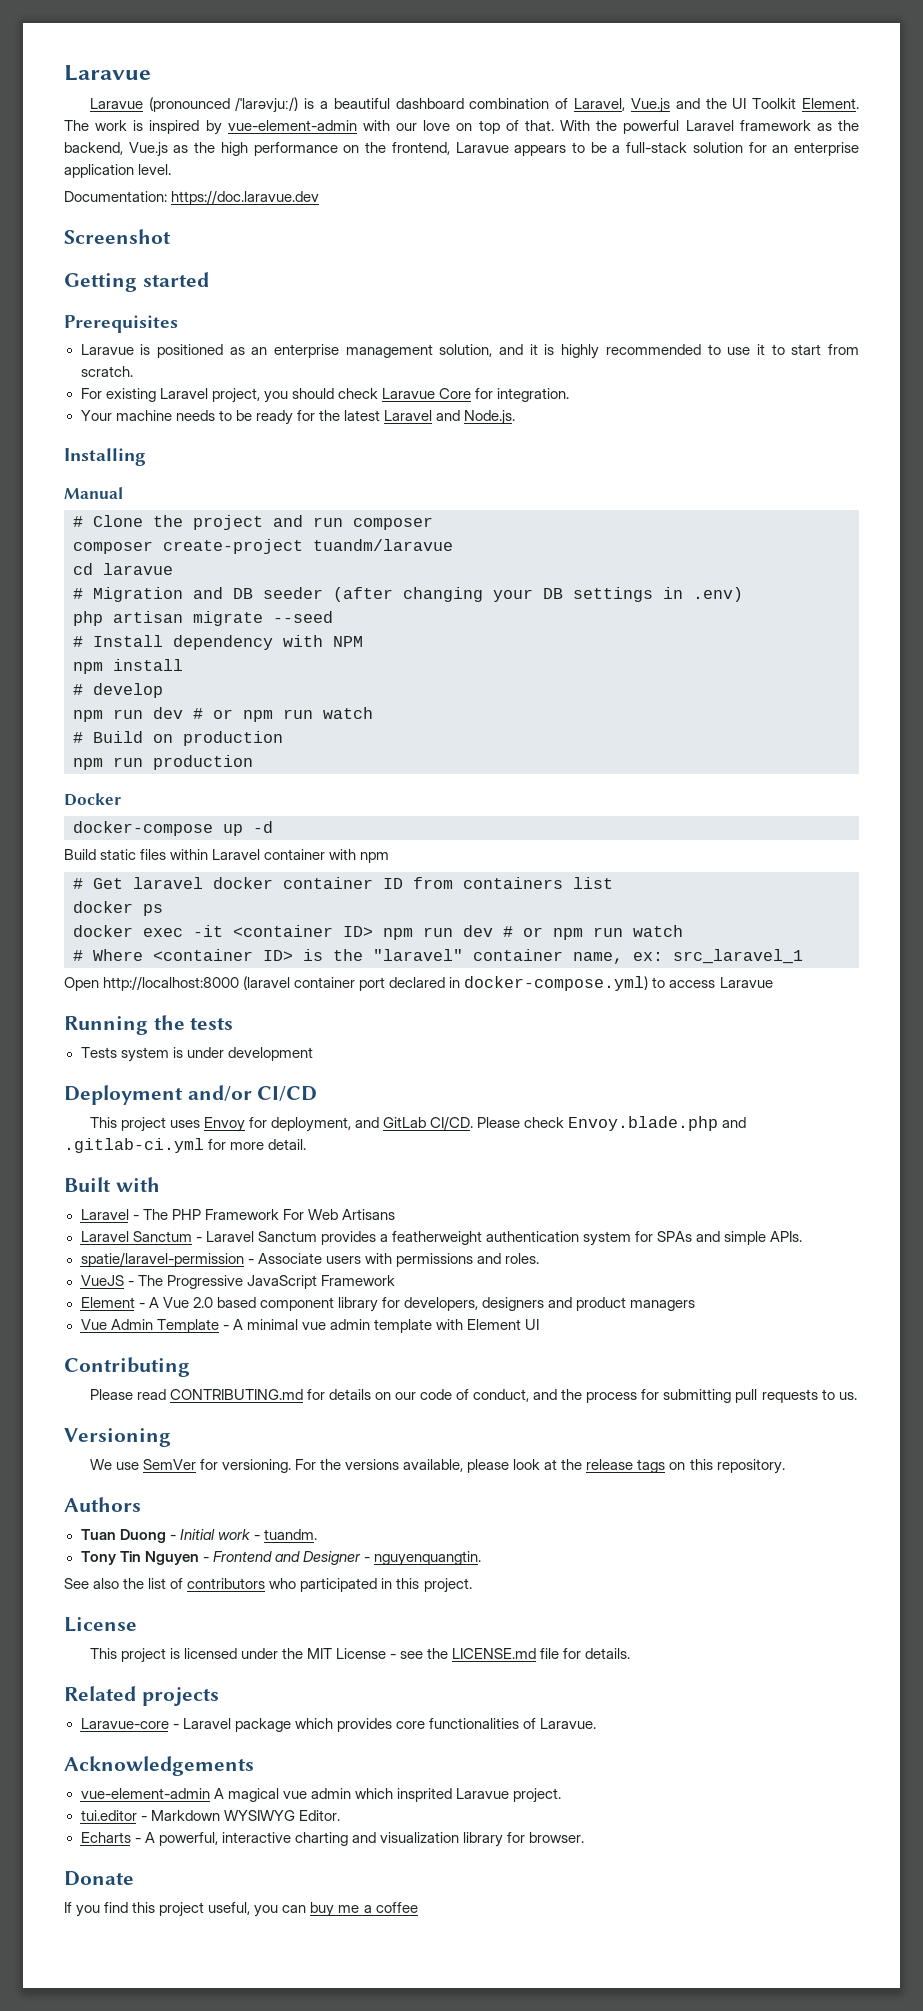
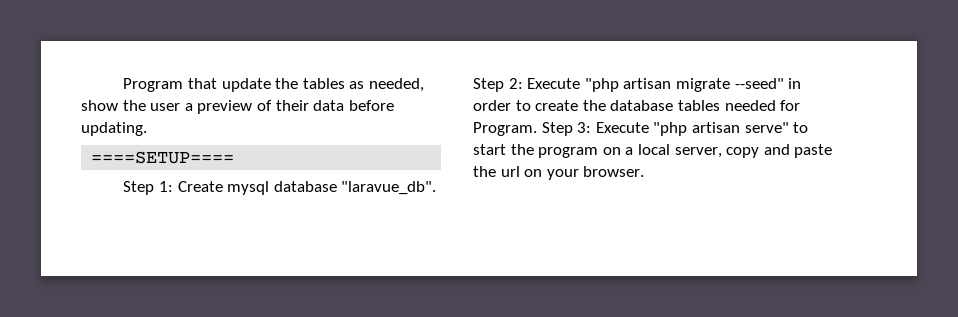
[64,65,151,81] [89,97,859,113] [64,120,859,135] [64,142,859,157] [64,164,172,178] [64,190,320,205] [64,229,171,244] [64,272,209,292] [64,315,178,333] [80,344,860,359] [80,366,133,377] [80,388,569,403] [80,410,516,425] [64,448,146,466] [64,487,123,499] [73,515,433,530] [73,539,453,554] [73,563,173,575] [73,587,743,602] [73,611,333,626] [73,635,363,650] [73,659,183,674] [73,683,163,698] [73,707,373,722] [73,731,283,746] [73,755,253,770] [64,793,121,806] [73,821,273,836] [64,849,390,863] [73,877,613,889] [73,901,163,916] [73,925,683,940] [73,949,803,964] [64,976,773,991] [64,1015,234,1035] [80,1047,313,1062] [64,1085,318,1105] [89,1116,747,1132] [64,1138,307,1153] [64,1177,160,1192] [80,1209,395,1220] [80,1231,803,1246] [80,1252,539,1267] [80,1275,395,1289] [80,1297,696,1312] [80,1319,540,1333] [64,1357,190,1377] [89,1389,857,1403] [64,1428,171,1447] [89,1459,785,1474] [64,1497,141,1512] [80,1529,317,1543] [80,1551,481,1566] [64,1578,472,1593] [64,1617,137,1632] [89,1648,631,1663] [64,1686,219,1706] [80,1718,596,1732] [64,1756,254,1776] [80,1788,561,1803] [80,1810,340,1821] [80,1832,584,1847] [64,1871,134,1886] [64,1902,418,1917] Laravue // Laravue (pronounced /ˈlarəvjuː/) is a beautiful dashboard combination of Laravel, Vue.js and the UI Toolkit Element. The work is inspired by vue-element-admin with our love on top of that. With the powerful Laravel framework as the backend, Vue.js as the high performance on the frontend, Laravue appears to be a full-stack solution for an enterprise application level. // Documentation: https://doc.laravue.dev // Screenshot // Getting started // Prerequisites // Laravue is positioned as an enterprise management solution, and it is highly recommended to use it to start from scratch. // For existing Laravel project, you should check Laravue Core for integration. // Your machine needs to be ready for the latest Laravel and Node.js. // Installing // Manual // # Clone the project and run composer // composer create-project tuandm/laravue // cd laravue // # Migration and DB seeder (after changing your DB settings in .env) // php artisan migrate --seed // # Install dependency with NPM // npm install // # develop // npm run dev # or npm run watch // # Build on production // npm run production // Docker // docker-compose up -d // Build static files within Laravel container with npm // # Get laravel docker container ID from containers list // docker ps // docker exec -it <container ID> npm run dev # or npm run watch // # Where <container ID> is the "laravel" container name, ex: src_laravel_1 // Open http://localhost:8000 (laravel container port declared in docker-compose.yml) to access Laravue // Running the tests // Tests system is under development // Deployment and/or CI/CD // This project uses Envoy for deployment, and GitLab CI/CD. Please check Envoy.blade.php and .gitlab-ci.yml for more detail. // Built with // Laravel - The PHP Framework For Web Artisans // Laravel Sanctum - Laravel Sanctum provides a featherweight authentication system for SPAs and simple APIs. // spatie/laravel-permission - Associate users with permissions and roles. // VueJS - The Progressive JavaScript Framework // Element - A Vue 2.0 based component library for developers, designers and product managers // Vue Admin Template - A minimal vue admin template with Element UI // Contributing // Please read CONTRIBUTING.md for details on our code of conduct, and the process for submitting pull requests to us. // Versioning // We use SemVer for versioning. For the versions available, please look at the release tags on this repository. // Authors // Tuan Duong - Initial work - tuandm. // Tony Tin Nguyen - Frontend and Designer - nguyenquangtin. // See also the list of contributors who participated in this project. // License // This project is licensed under the MIT License - see the LICENSE.md file for details. // Related projects // Laravue-core - Laravel package which provides core functionalities of Laravue. // Acknowledgements // vue-element-admin A magical vue admin which insprited Laravue project. // tui.editor - Markdown WYSIWYG Editor. // Echarts - A powerful, interactive charting and visualization library for browser. // Donate // If you find this project useful, you can buy me a coffee -> [123,78,425,92] [81,100,394,114] [81,122,147,136] [91,151,235,164] [123,181,437,195] [473,78,802,92] [473,100,801,111] [473,122,809,136] [473,144,833,158] [473,166,645,180] Program that update the tables as needed, show the user a preview of their data before updating. // ====SETUP==== // Step 1: Create mysql database "laravue_db". Step 2: Execute "php artisan migrate --seed" in order to create the database tables needed for Program. Step 3: Execute "php artisan serve" to start the program on a local server, copy and paste the url on your browser.

